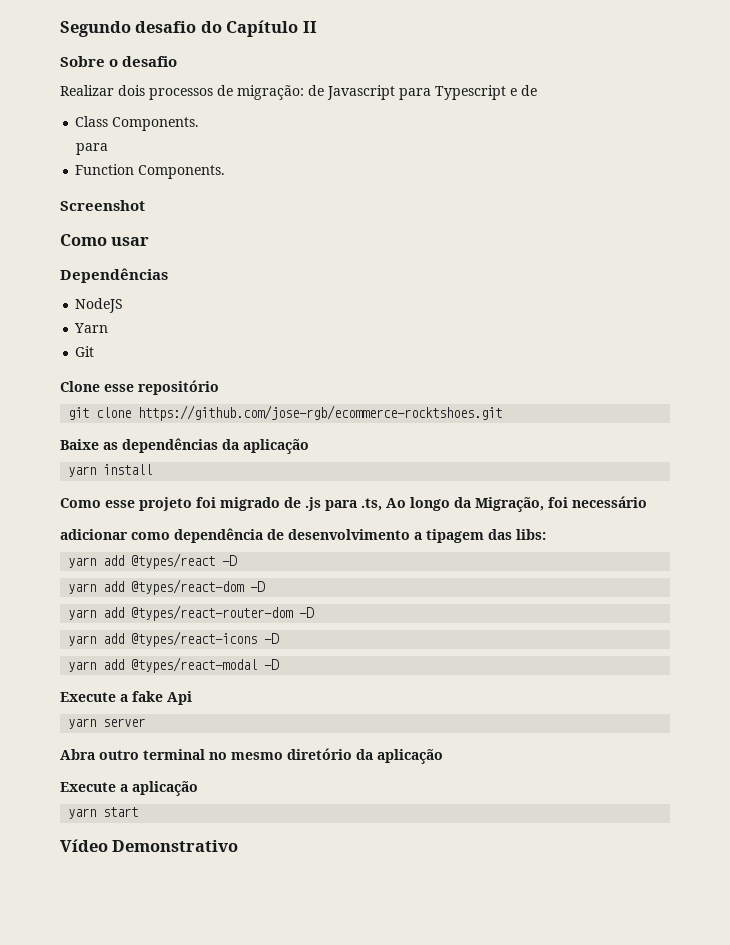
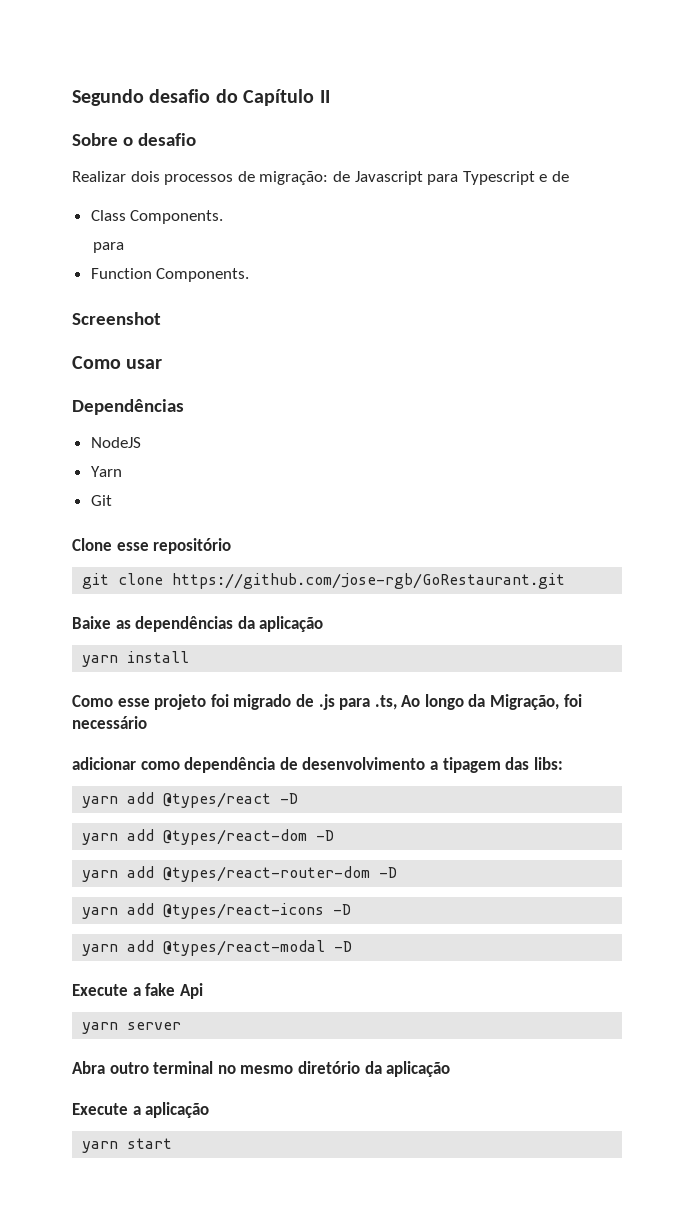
[138,405,503,421] https://github.com/jose-rgb/ecommerce-rocktshoes.git -> [172,573,566,589] https://github.com/jose-rgb/GoRestaurant.git
[60,839,239,852] // Vídeo Demonstrativo -> (173, 1143) none

